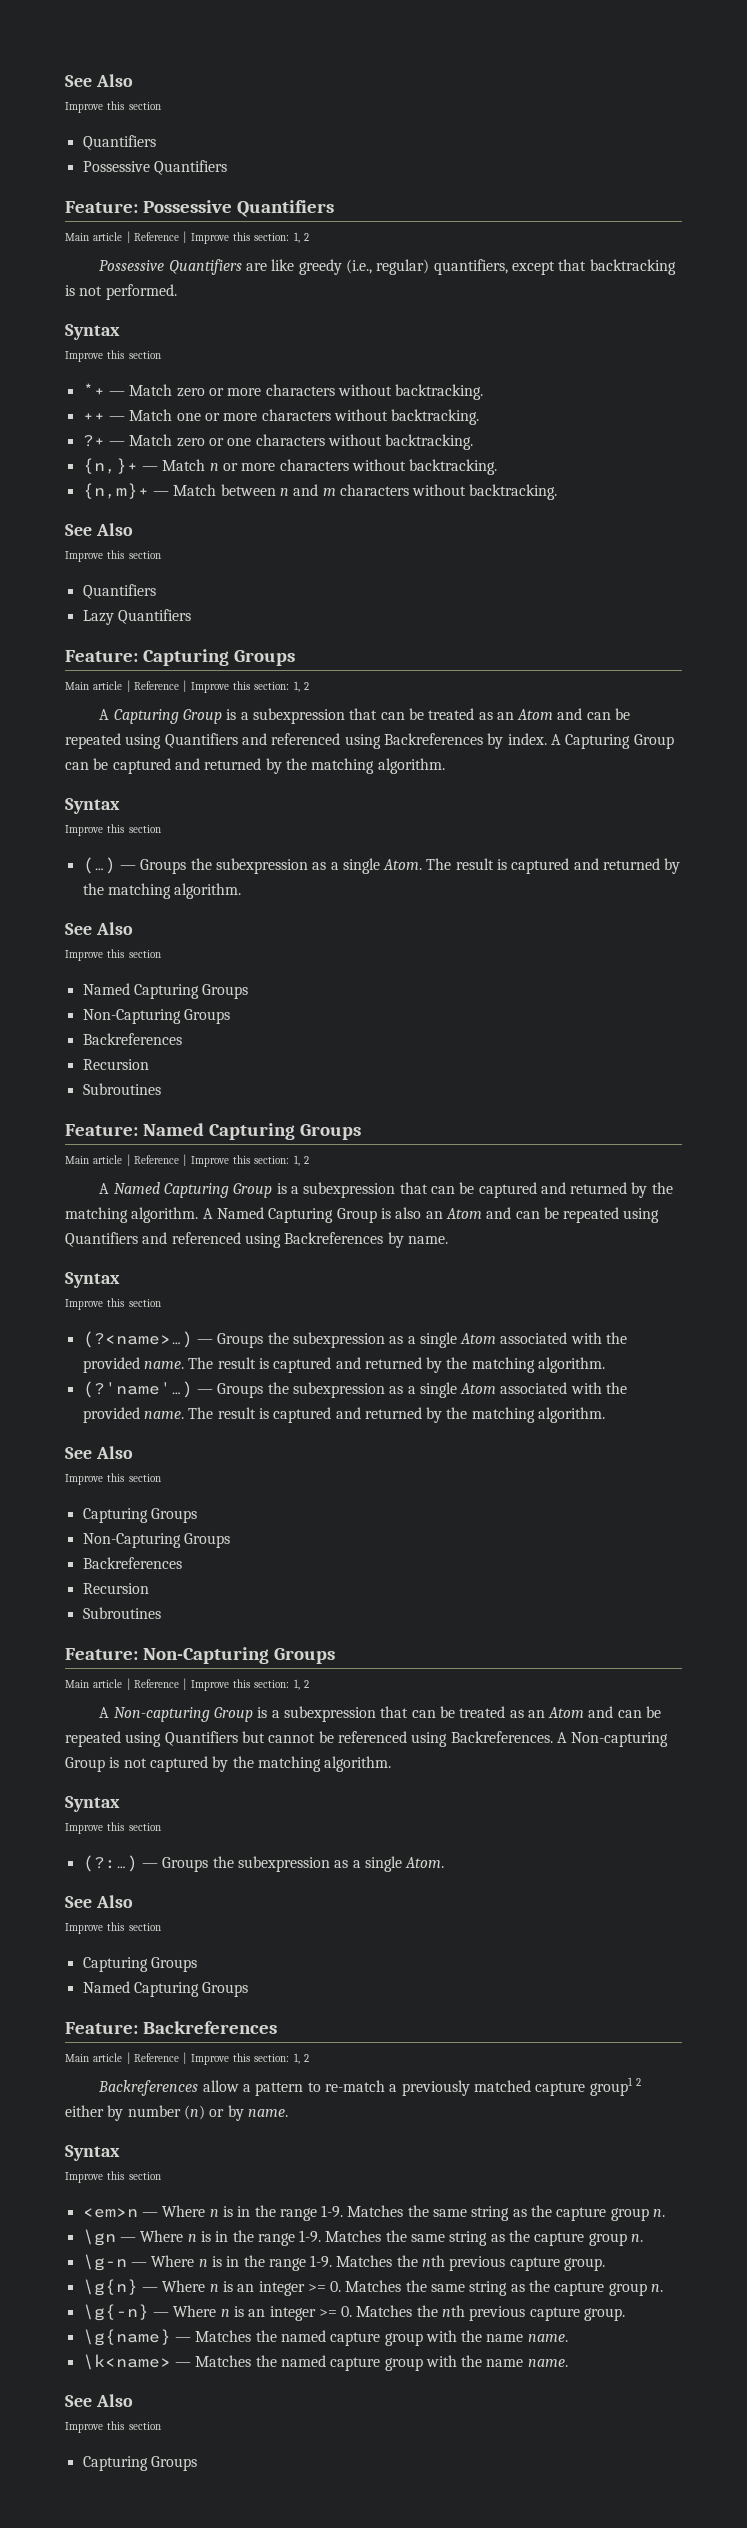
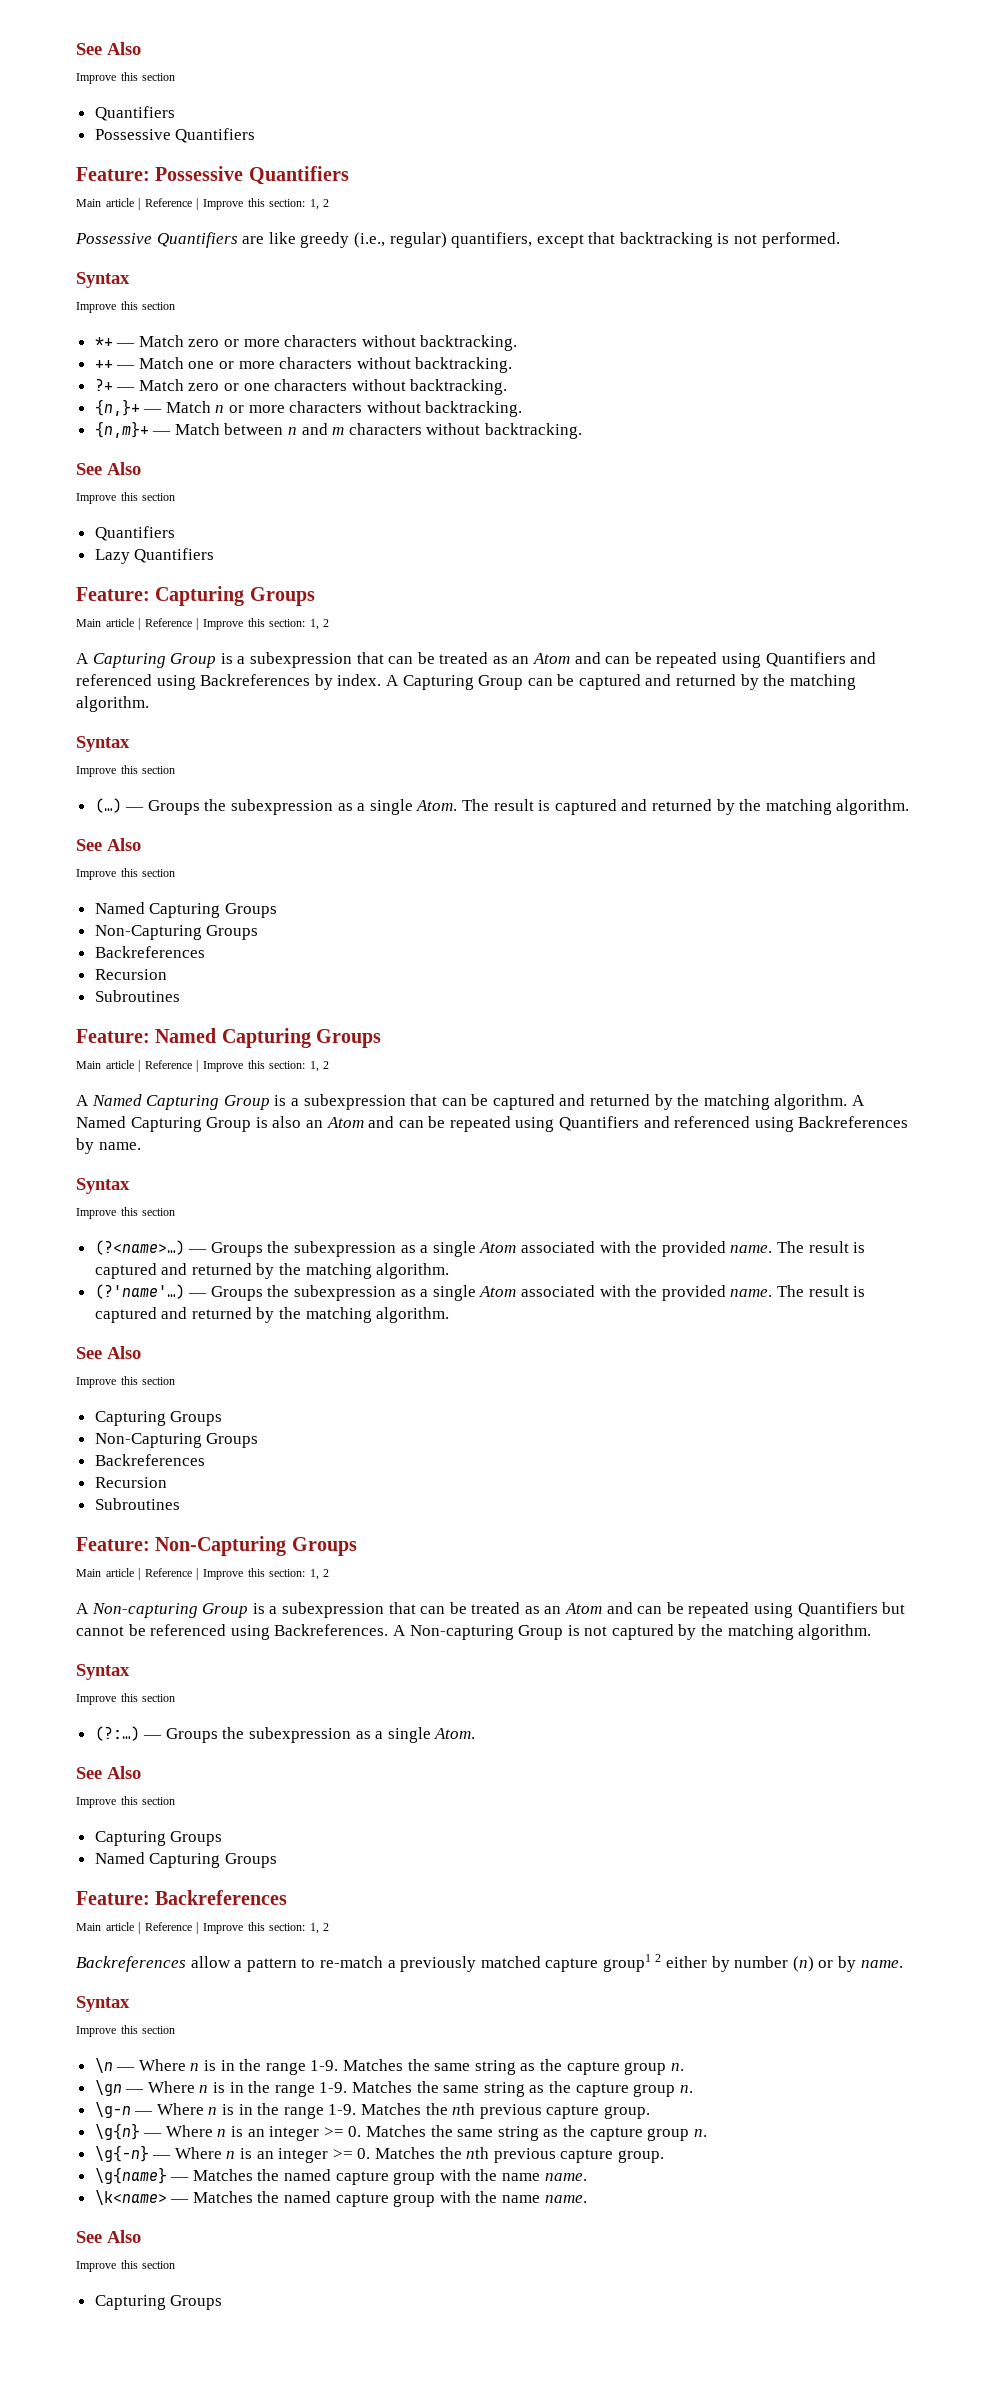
[82,2208,138,2218] <em>n -> [94,2058,113,2073] \n

